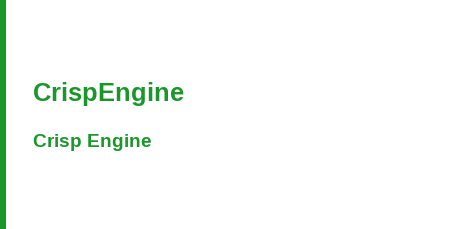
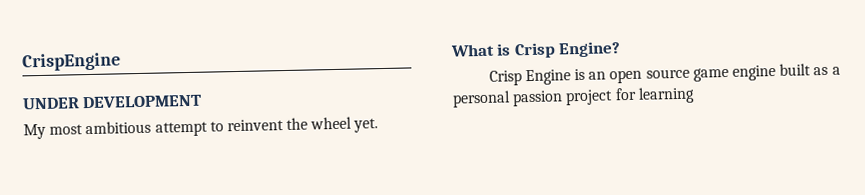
[33,134,153,151] Crisp Engine -> [22,94,203,110] [23,116,379,140] [450,41,622,59] [488,63,841,86] [452,86,695,108] UNDER DEVELOPMENT // My most ambitious attempt to reinvent the wheel yet. // What is Crisp Engine? // Crisp Engine is an open source game engine built as a personal passion project for learning

